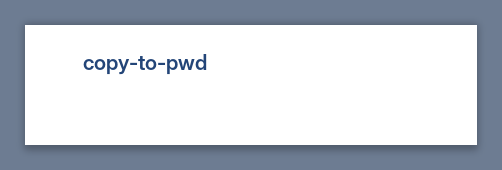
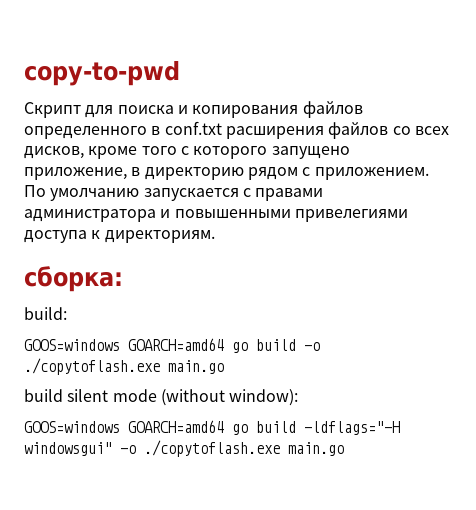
(207, 64) none -> [24,101,363,118] [24,121,449,139] [24,146,350,159] [24,167,429,180] [24,185,324,201] [24,209,408,222] [24,230,215,243] [24,266,123,292] [24,307,67,320] [24,338,320,353] [24,358,224,375] [24,389,299,406] [24,420,400,435] [24,440,344,457] // Скрипт для поиска и копирования файлов определенного в conf.txt расширения файлов со всех дисков, кроме того с которого запущено приложение, в директорию рядом с приложением. По умолчанию запускается с правами администратора и повышенными привелегиями доступа к директориям. // сборка: // build: // GOOS=windows GOARCH=amd64 go build -o ./copytoflash.exe main.go // build silent mode (without window): // GOOS=windows GOARCH=amd64 go build -ldflags="-H windowsgui" -o ./copytoflash.exe main.go

